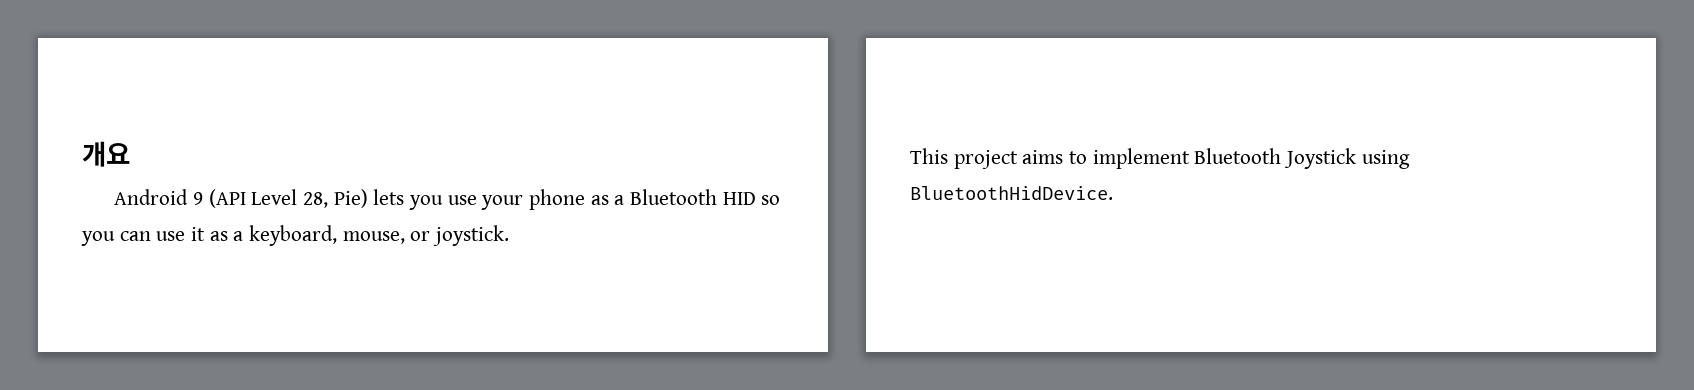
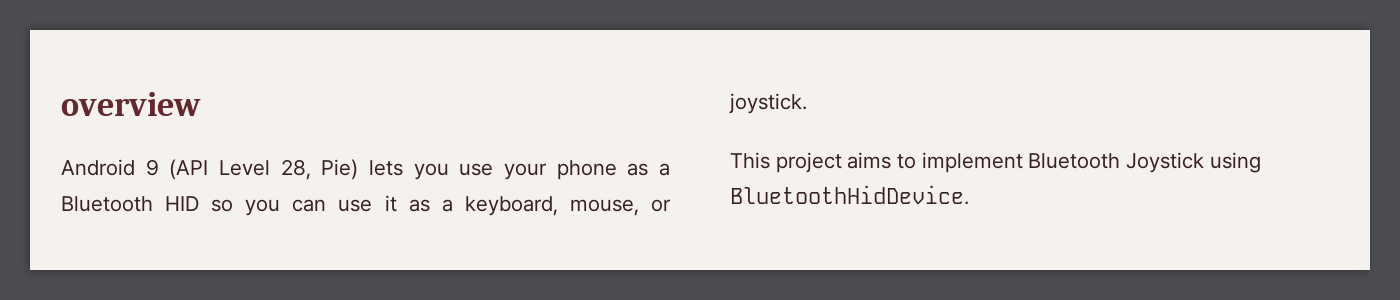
[82,141,130,167] 개요 -> [61,92,201,116] overview

